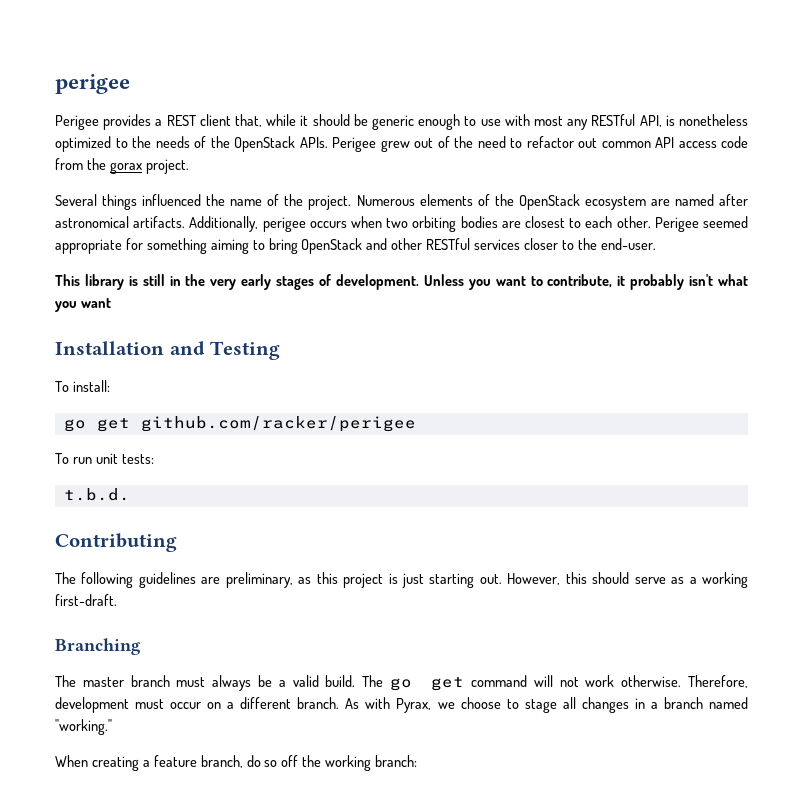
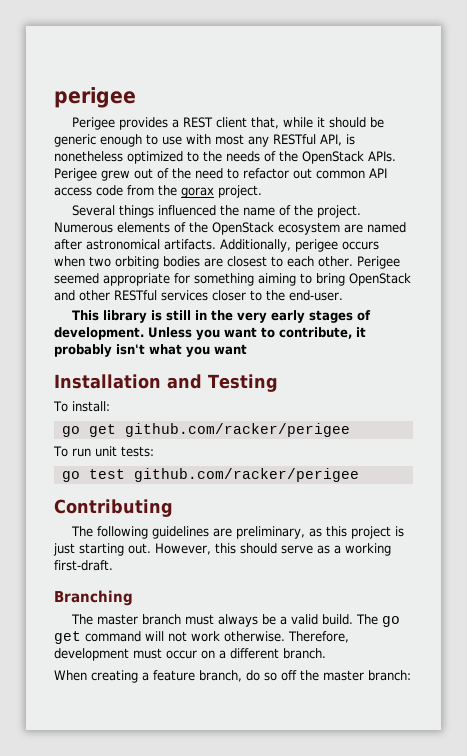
[63,488,130,501] t.b.d. -> [61,468,359,482] go test github.com/racker/perigee
[345,697,748,713] [55,719,112,735] As with Pyrax, we choose to stage all changes in a branch named "working." -> (326, 653) none
[325,755,372,771] working -> [323,670,364,681] master

